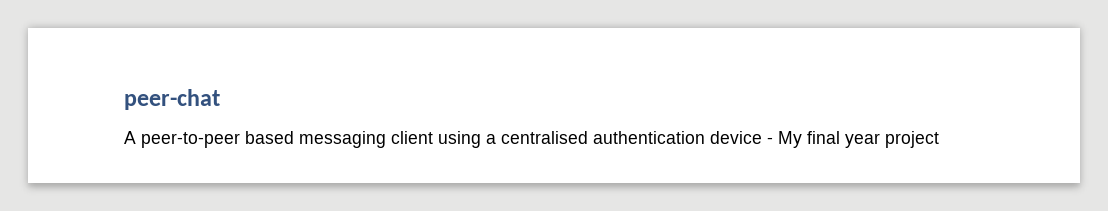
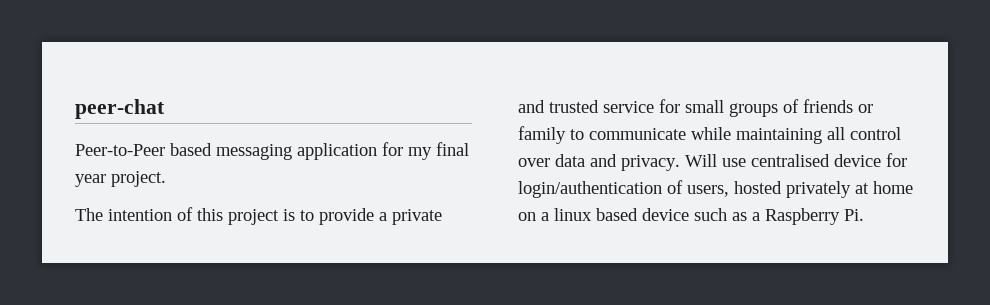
[124,131,939,148] A peer-to-peer based messaging client using a centralised authentication device - My final year project -> [75,142,469,160] [75,171,166,187] [75,207,442,225] [518,99,873,117] [518,126,901,144] [518,153,907,171] [518,180,913,198] [518,208,864,225] Peer-to-Peer based messaging application for my final year project. // The intention of this project is to provide a private and trusted service for small groups of friends or family to communicate while maintaining all control over data and privacy. Will use centralised device for login/authentication of users, hosted privately at home on a linux based device such as a Raspberry Pi.

